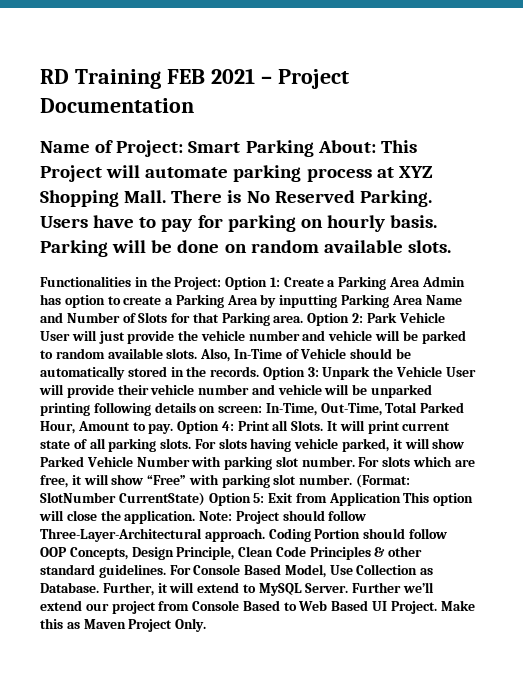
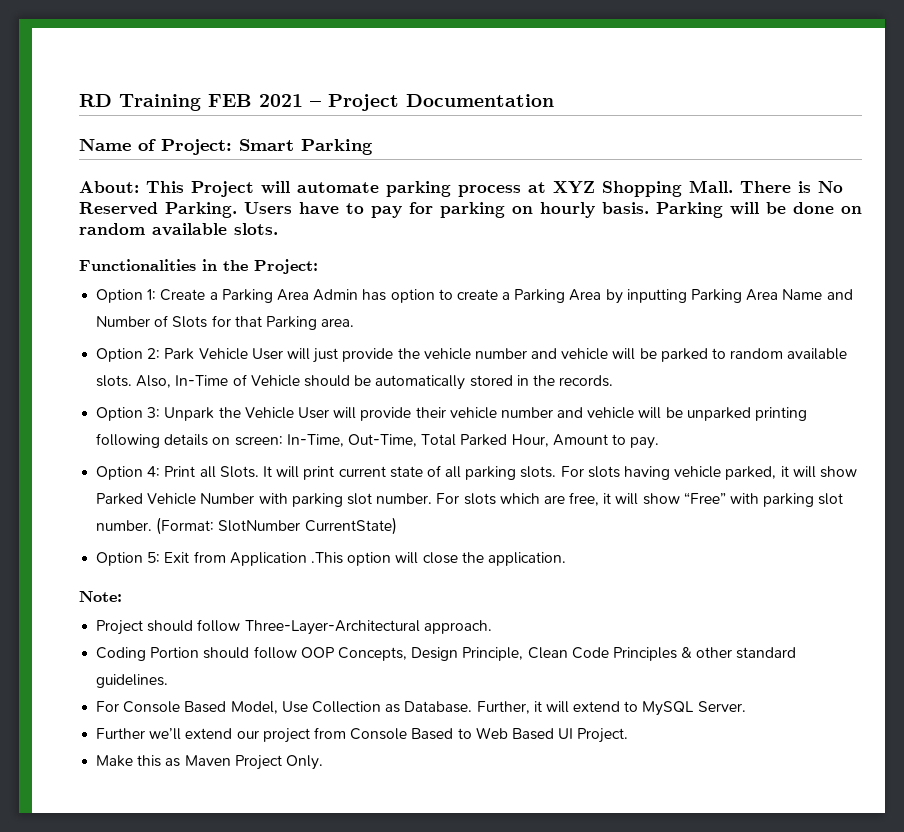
(314, 148) none -> (373, 147) //
(222, 283) none -> (318, 266) //
(304, 319) none -> (355, 322) //
(260, 371) none -> (614, 381) //
(174, 429) none -> (660, 443) //
(205, 499) none -> (397, 526) //
[403,492,430,503] This -> [310,552,343,564] .This
(196, 517) none -> (566, 559) //
(233, 516) none -> (122, 596) //
(265, 535) none -> (492, 627) //
(166, 571) none -> (169, 681) //
(349, 588) none -> (746, 706) //
(437, 607) none -> (629, 735) //

